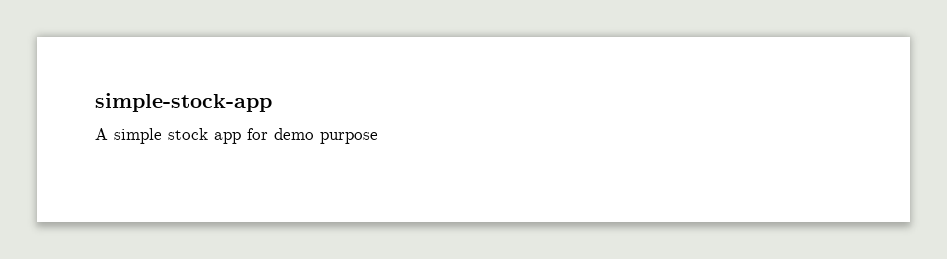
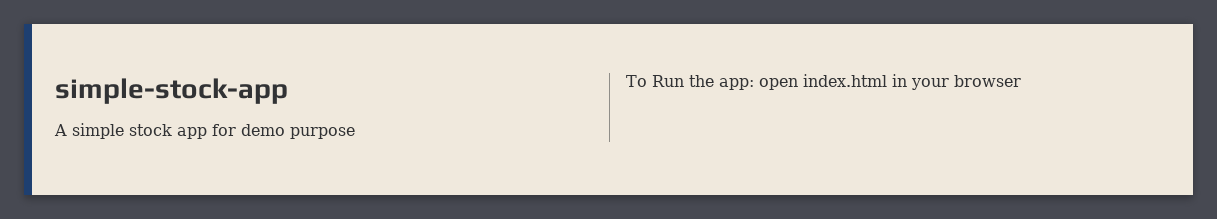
(378, 138) none -> [626,74,1021,90] // To Run the app: open index.html in your browser

